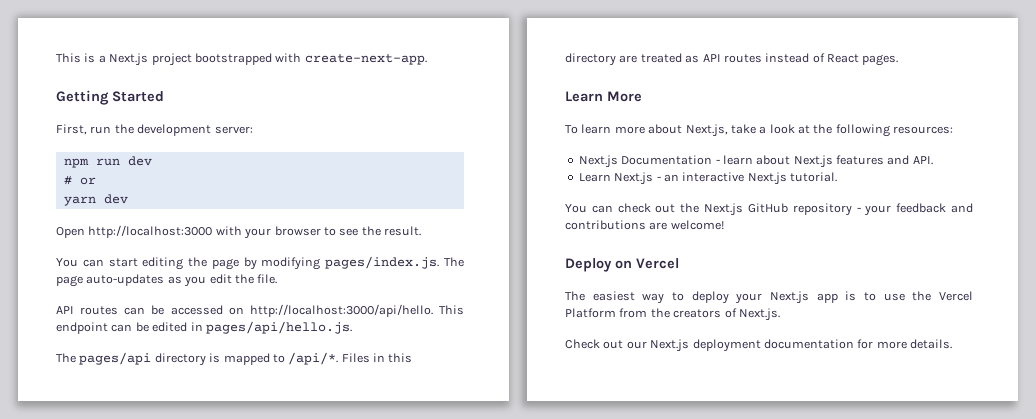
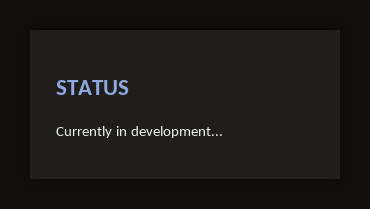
[56,53,427,66] [56,90,164,105] [56,124,253,136] [63,156,152,168] [63,176,96,185] [63,194,128,206] [56,225,421,239] [56,256,464,270] [56,274,278,287] [56,304,464,317] [56,321,352,334] [56,352,413,366] [565,53,899,66] [565,91,642,102] [565,124,954,137] [578,155,933,168] [578,172,837,185] [565,203,973,216] [565,220,724,230] [565,258,679,272] [565,291,973,304] [565,308,780,321] [565,339,952,352] This is a Next.js project bootstrapped with create-next-app. // Getting Started // First, run the development server: // npm run dev // # or // yarn dev // Open http://localhost:3000 with your browser to see the result. // You can start editing the page by modifying pages/index.js. The page auto-updates as you edit the file. // API routes can be accessed on http://localhost:3000/api/hello. This endpoint can be edited in pages/api/hello.js. // The pages/api directory is mapped to /api/*. Files in this directory are treated as API routes instead of React pages. // Learn More // To learn more about Next.js, take a look at the following resources: // Next.js Documentation - learn about Next.js features and API. // Learn Next.js - an interactive Next.js tutorial. // You can check out the Next.js GitHub repository - your feedback and contributions are welcome! // Deploy on Vercel // The easiest way to deploy your Next.js app is to use the Vercel Platform from the creators of Next.js. // Check out our Next.js deployment documentation for more details. -> [56,80,129,95] [56,126,223,138] STATUS // Currently in development...

